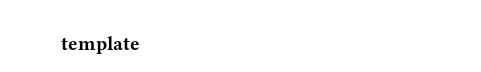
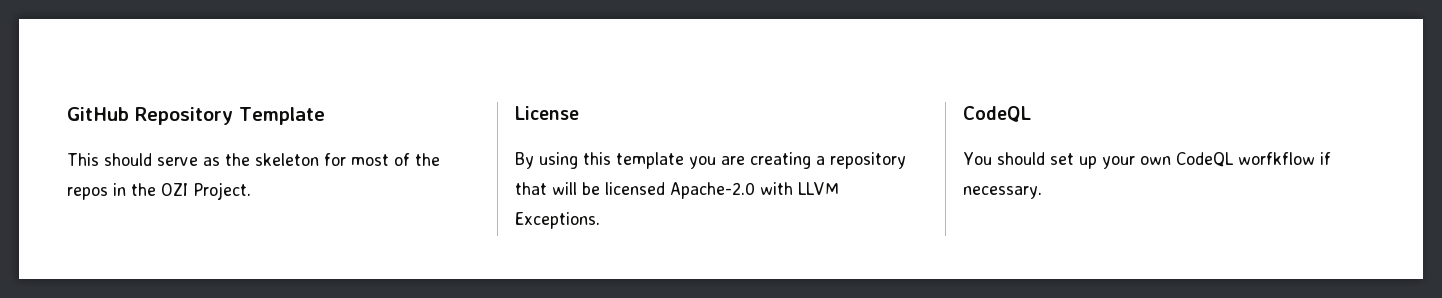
[61,36,140,54] template -> [67,107,325,125] [67,153,440,166] [67,182,251,200] [515,106,579,120] [515,152,906,169] [515,182,839,199] [515,212,600,229] [963,106,1031,122] [963,152,1331,169] [963,186,1042,199] GitHub Repository Template // This should serve as the skeleton for most of the repos in the OZI Project. // License // By using this template you are creating a repository that will be licensed Apache-2.0 with LLVM Exceptions. // CodeQL // You should set up your own CodeQL worfkflow if necessary.

